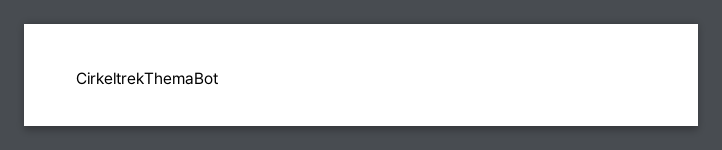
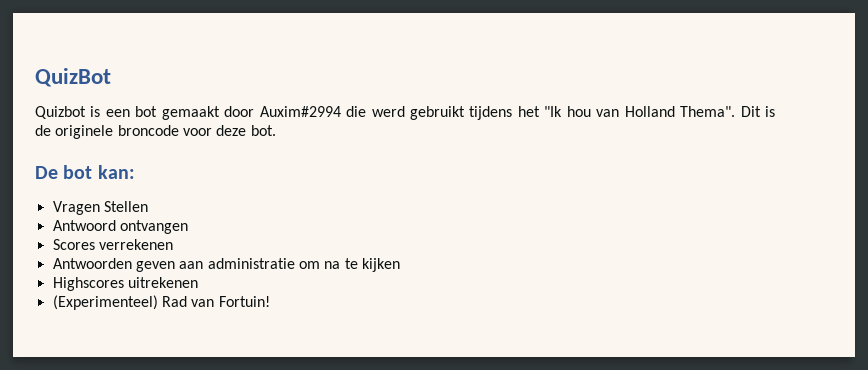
[76,72,218,85] CirkeltrekThemaBot -> [35,68,111,87] [35,106,776,120] [35,125,276,139] [35,165,135,179] [52,201,148,215] [52,220,188,234] [52,239,173,250] [52,258,400,272] [52,277,198,291] [52,295,270,310] QuizBot // Quizbot is een bot gemaakt door Auxim#2994 die werd gebruikt tijdens het "Ik hou van Holland Thema". Dit is de originele broncode voor deze bot. // De bot kan: // Vragen Stellen // Antwoord ontvangen // Scores verrekenen // Antwoorden geven aan administratie om na te kijken // Highscores uitrekenen // (Experimenteel) Rad van Fortuin!

